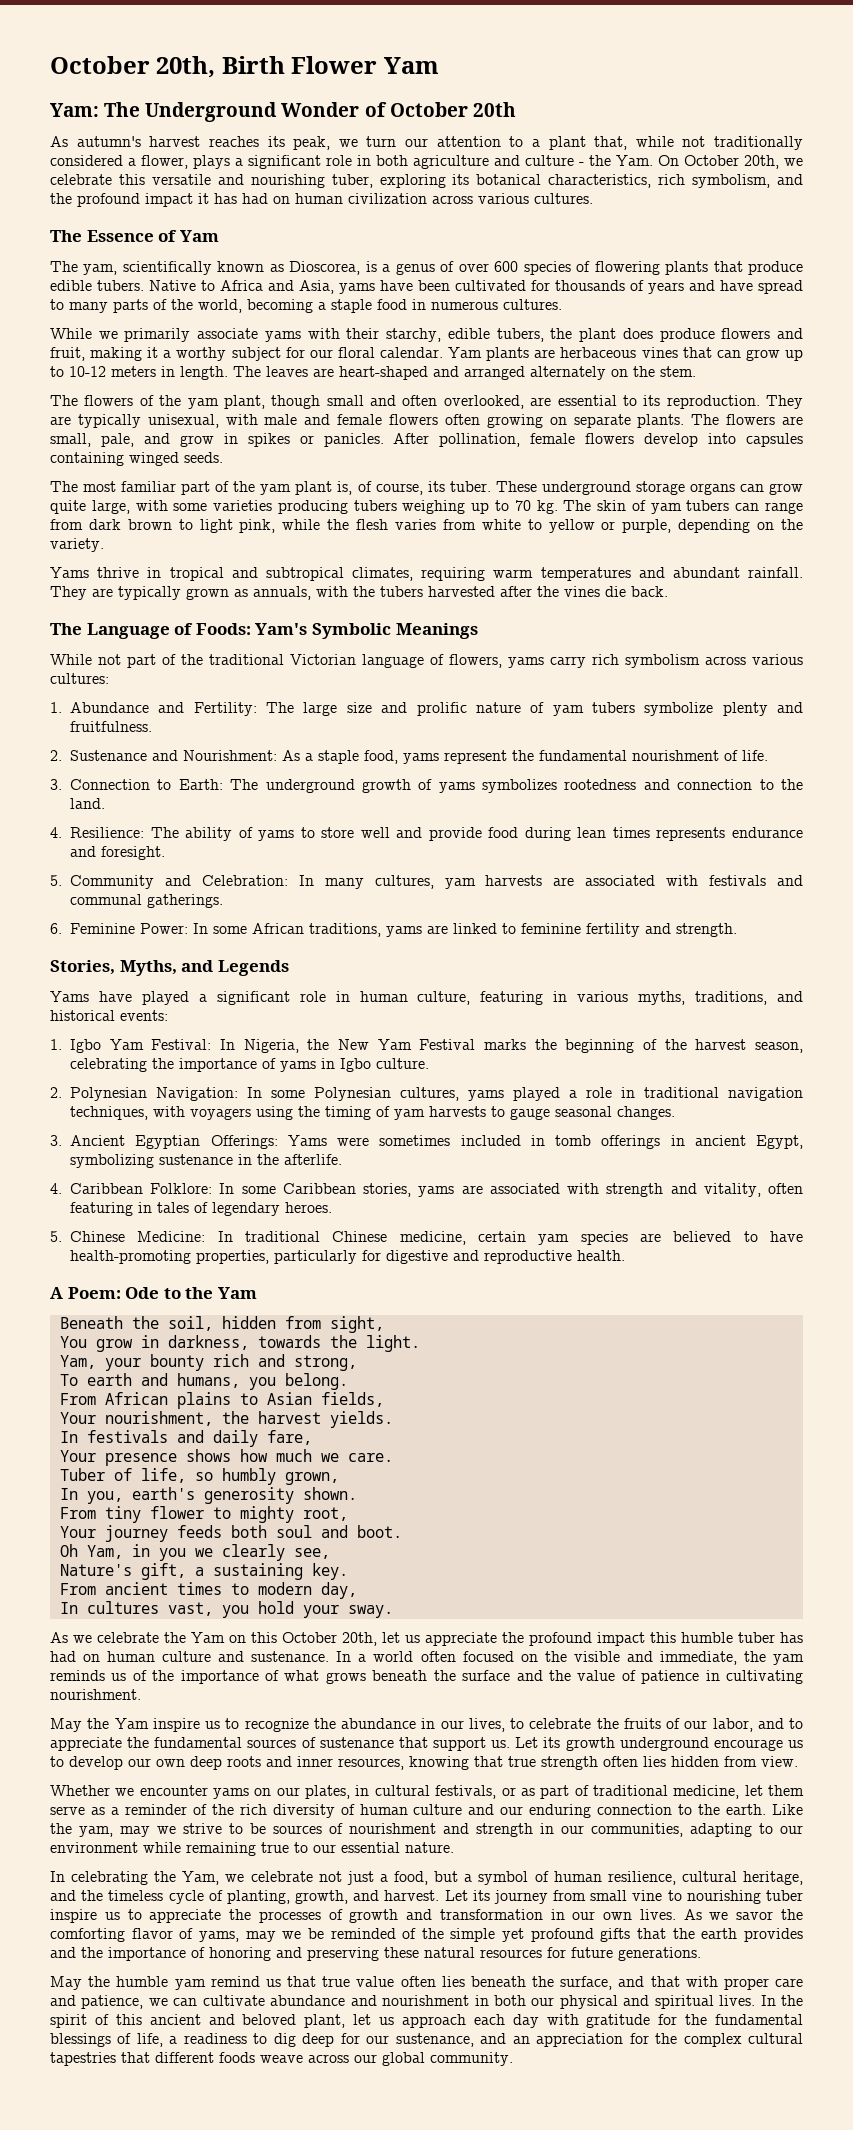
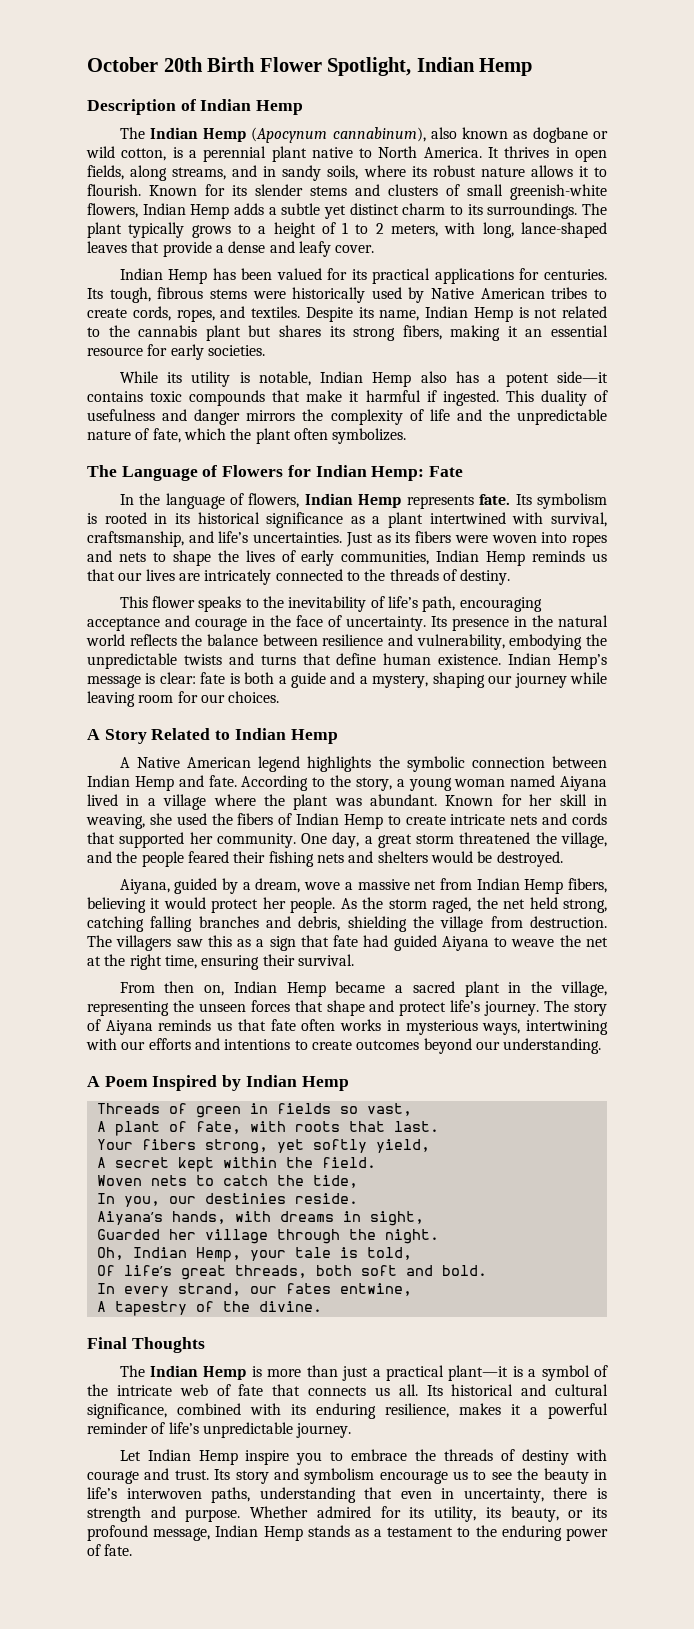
[50,56,216,78] October 20th, -> [87,57,203,72] October 20th
[383,57,439,74] [50,102,516,122] [50,136,803,150] [50,155,803,169] [50,174,803,188] [50,193,593,207] [50,230,219,242] [50,261,804,275] [50,280,803,294] [50,299,562,313] [50,328,804,342] [50,347,803,361] [50,366,696,380] [50,395,803,409] [50,414,804,428] [50,433,804,447] [50,452,223,466] [50,481,803,495] [50,500,804,514] [50,519,804,533] [50,538,104,552] [50,567,803,581] [50,586,668,600] [50,623,478,639] [50,654,803,668] [50,673,109,684] [50,702,803,716] [70,721,152,732] [50,750,768,764] [50,779,803,793] [70,798,105,809] [50,827,803,841] [70,846,165,860] [50,875,803,889] [70,894,223,908] [50,923,737,937] [50,960,289,976] [50,991,804,1005] [50,1010,168,1021] [50,1039,803,1053] [70,1058,429,1072] [50,1087,803,1101] [70,1106,675,1120] [50,1135,803,1149] [70,1154,342,1168] [50,1183,804,1197] [70,1202,332,1216] [50,1231,804,1245] [70,1250,625,1264] [50,1287,257,1299] [59,1316,384,1333] [59,1335,420,1352] [59,1354,357,1371] [59,1373,348,1390] [59,1392,384,1409] [59,1411,393,1428] [59,1430,312,1447] [59,1449,393,1466] [59,1468,339,1485] [59,1487,357,1504] [59,1506,348,1523] [59,1525,402,1542] [59,1544,330,1561] [59,1563,348,1580] [59,1582,357,1599] [59,1601,393,1618] [50,1632,803,1646] [50,1651,804,1665] [50,1670,803,1684] [50,1689,141,1700] [50,1718,803,1732] [50,1737,803,1751] [50,1756,798,1770] [50,1785,805,1799] [50,1804,804,1818] [50,1823,803,1837] [50,1842,454,1856] [50,1871,804,1885] [50,1890,803,1904] [50,1909,803,1923] [50,1928,803,1942] [50,1947,701,1961] [50,1976,803,1990] [50,1995,803,2009] [50,2014,803,2028] [50,2033,804,2047] [50,2052,513,2066] Yam // Yam: The Underground Wonder of October 20th // As autumn's harvest reaches its peak, we turn our attention to a plant that, while not traditionally considered a flower, plays a significant role in both agriculture and culture - the Yam. On October 20th, we celebrate this versatile and nourishing tuber, exploring its botanical characteristics, rich symbolism, and the profound impact it has had on human civilization across various cultures. // The Essence of Yam // The yam, scientifically known as Dioscorea, is a genus of over 600 species of flowering plants that produce edible tubers. Native to Africa and Asia, yams have been cultivated for thousands of years and have spread to many parts of the world, becoming a staple food in numerous cultures. // While we primarily associate yams with their starchy, edible tubers, the plant does produce flowers and fruit, making it a worthy subject for our floral calendar. Yam plants are herbaceous vines that can grow up to 10-12 meters in length. The leaves are heart-shaped and arranged alternately on the stem. // The flowers of the yam plant, though small and often overlooked, are essential to its reproduction. They are typically unisexual, with male and female flowers often growing on separate plants. The flowers are small, pale, and grow in spikes or panicles. After pollination, female flowers develop into capsules containing winged seeds. // The most familiar part of the yam plant is, of course, its tuber. These underground storage organs can grow quite large, with some varieties producing tubers weighing up to 70 kg. The skin of yam tubers can range from dark brown to light pink, while the flesh varies from white to yellow or purple, depending on the variety. // Yams thrive in tropical and subtropical climates, requiring warm temperatures and abundant rainfall. They are typically grown as annuals, with the tubers harvested after the vines die back. // The Language of Foods: Yam's Symbolic Meanings // While not part of the traditional Victorian language of flowers, yams carry rich symbolism across various cultures: // 1. Abundance and Fertility: The large size and prolific nature of yam tubers symbolize plenty and fruitfulness. // 2. Sustenance and Nourishment: As a staple food, yams represent the fundamental nourishment of life. // 3. Connection to Earth: The underground growth of yams symbolizes rootedness and connection to the land. // 4. Resilience: The ability of yams to store well and provide food during lean times represents endurance and foresight. // 5. Community and Celebration: In many cultures, yam harvests are associated with festivals and communal gatherings. // 6. Feminine Power: In some African traditions, yams are linked to feminine fertility and strength. // Stories, Myths, and Legends // Yams have played a significant role in human culture, featuring in various myths, traditions, and historical events: // 1. Igbo Yam Festival: In Nigeria, the New Yam Festival marks the beginning of the harvest season, celebrating the importance of yams in Igbo culture. // 2. Polynesian Navigation: In some Polynesian cultures, yams played a role in traditional navigation techniques, with voyagers using the timing of yam harvests to gauge seasonal changes. // 3. Ancient Egyptian Offerings: Yams were sometimes included in tomb offerings in ancient Egypt, symbolizing sustenance in the afterlife. // 4. Caribbean Folklore: In some Caribbean stories, yams are associated with strength and vitality, often featuring in tales of legendary heroes. // 5. Chinese Medicine: In traditional Chinese medicine, certain yam species are believed to have health-promoting properties, particularly for digestive and reproductive health. // A Poem: Ode to the Yam // Beneath the soil, hidden from sight, // You grow in darkness, towards the light. // Yam, your bounty rich and strong, // To earth and humans, you belong. // From African plains to Asian fields, // Your nourishment, the harvest yields. // In festivals and daily fare, // Your presence shows how much we care. // Tuber of life, so humbly grown, // In you, earth's generosity shown. // From tiny flower to mighty root, // Your journey feeds both soul and boot. // Oh Yam, in you we clearly see, // Nature's gift, a sustaining key. // From ancient times to modern day, // In cultures vast, you hold your sway. // As we celebrate the Yam on this October 20th, let us appreciate the profound impact this humble tuber has had on human culture and sustenance. In a world often focused on the visible and immediate, the yam reminds us of the importance of what grows beneath the surface and the value of patience in cultivating nourishment. // May the Yam inspire us to recognize the abundance in our lives, to celebrate the fruits of our labor, and to appreciate the fundamental sources of sustenance that support us. Let its growth underground encourage us to develop our own deep roots and inner resources, knowing that true strength often lies hidden from view. // Whether we encounter yams on our plates, in cultural festivals, or as part of traditional medicine, let them serve as a reminder of the rich diversity of human culture and our enduring connection to the earth. Like the yam, may we strive to be sources of nourishment and strength in our communities, adapting to our environment while remaining true to our essential nature. // In celebrating the Yam, we celebrate not just a food, but a symbol of human resilience, cultural heritage, and the timeless cycle of planting, growth, and harvest. Let its journey from small vine to nourishing tuber inspire us to appreciate the processes of growth and transformation in our own lives. As we savor the comforting flavor of yams, may we be reminded of the simple yet profound gifts that the earth provides and the importance of honoring and preserving these natural resources for future generations. // May the humble yam remind us that true value often lies beneath the surface, and that with proper care and patience, we can cultivate abundance and nourishment in both our physical and spiritual lives. In the spirit of this ancient and beloved plant, let us approach each day with gratitude for the fundamental blessings of life, a readiness to dig deep for our sustenance, and an appreciation for the complex cultural tapestries that different foods weave across our global community. -> [327,57,533,76] [87,99,304,115] [119,127,608,143] [86,146,608,162] [87,165,607,181] [87,184,607,200] [87,203,607,219] [87,222,608,238] [87,241,375,257] [119,268,607,284] [87,287,607,303] [87,306,607,322] [87,325,608,341] [87,344,265,360] [119,371,609,387] [87,390,609,406] [87,409,608,425] [87,428,407,444] [87,465,464,481] [119,493,607,509] [87,512,607,528] [87,531,608,547] [87,550,607,566] [87,569,511,585] [119,596,542,612] [87,615,608,631] [86,634,607,650] [87,653,608,669] [87,672,607,688] [87,691,280,707] [87,728,338,744] [119,756,607,772] [87,775,607,791] [87,794,607,810] [86,813,608,829] [87,832,607,848] [87,851,563,867] [119,878,607,894] [87,897,607,913] [87,916,607,932] [87,935,608,951] [87,954,354,970] [119,981,607,997] [87,1000,608,1016] [87,1019,608,1035] [86,1038,602,1054] [87,1075,349,1091] [96,1103,412,1118] [96,1121,439,1136] [96,1139,430,1154] [96,1157,376,1172] [96,1175,358,1188] [96,1193,358,1207] [96,1211,424,1226] [96,1229,439,1244] [96,1247,412,1262] [96,1265,487,1280] [96,1283,412,1297] [96,1301,322,1316] [87,1337,205,1353] [119,1365,608,1381] [87,1384,608,1396] [87,1403,608,1419] [87,1422,352,1438] [119,1449,607,1465] [87,1468,607,1484] [87,1487,607,1503] [87,1506,608,1522] [87,1525,608,1541] [87,1544,133,1556] Spotlight, Indian Hemp // Description of Indian Hemp // The Indian Hemp (Apocynum cannabinum), also known as dogbane or wild cotton, is a perennial plant native to North America. It thrives in open fields, along streams, and in sandy soils, where its robust nature allows it to flourish. Known for its slender stems and clusters of small greenish-white flowers, Indian Hemp adds a subtle yet distinct charm to its surroundings. The plant typically grows to a height of 1 to 2 meters, with long, lance-shaped leaves that provide a dense and leafy cover. // Indian Hemp has been valued for its practical applications for centuries. Its tough, fibrous stems were historically used by Native American tribes to create cords, ropes, and textiles. Despite its name, Indian Hemp is not related to the cannabis plant but shares its strong fibers, making it an essential resource for early societies. // While its utility is notable, Indian Hemp also has a potent side—it contains toxic compounds that make it harmful if ingested. This duality of usefulness and danger mirrors the complexity of life and the unpredictable nature of fate, which the plant often symbolizes. // The Language of Flowers for Indian Hemp: Fate // In the language of flowers, Indian Hemp represents fate. Its symbolism is rooted in its historical significance as a plant intertwined with survival, craftsmanship, and life’s uncertainties. Just as its fibers were woven into ropes and nets to shape the lives of early communities, Indian Hemp reminds us that our lives are intricately connected to the threads of destiny. // This flower speaks to the inevitability of life’s path, encouraging acceptance and courage in the face of uncertainty. Its presence in the natural world reflects the balance between resilience and vulnerability, embodying the unpredictable twists and turns that define human existence. Indian Hemp’s message is clear: fate is both a guide and a mystery, shaping our journey while leaving room for our choices. // A Story Related to Indian Hemp // A Native American legend highlights the symbolic connection between Indian Hemp and fate. According to the story, a young woman named Aiyana lived in a village where the plant was abundant. Known for her skill in weaving, she used the fibers of Indian Hemp to create intricate nets and cords that supported her community. One day, a great storm threatened the village, and the people feared their fishing nets and shelters would be destroyed. // Aiyana, guided by a dream, wove a massive net from Indian Hemp fibers, believing it would protect her people. As the storm raged, the net held strong, catching falling branches and debris, shielding the village from destruction. The villagers saw this as a sign that fate had guided Aiyana to weave the net at the right time, ensuring their survival. // From then on, Indian Hemp became a sacred plant in the village, representing the unseen forces that shape and protect life’s journey. The story of Aiyana reminds us that fate often works in mysterious ways, intertwining with our efforts and intentions to create outcomes beyond our understanding. // A Poem Inspired by Indian Hemp // Threads of green in fields so vast, // A plant of fate, with roots that last. // Your fibers strong, yet softly yield, // A secret kept within the field. // Woven nets to catch the tide, // In you, our destinies reside. // Aiyana’s hands, with dreams in sight, // Guarded her village through the night. // Oh, Indian Hemp, your tale is told, // Of life’s great threads, both soft and bold. // In every strand, our fates entwine, // A tapestry of the divine. // Final Thoughts // The Indian Hemp is more than just a practical plant—it is a symbol of the intricate web of fate that connects us all. Its historical and cultural significance, combined with its enduring resilience, makes it a powerful reminder of life’s unpredictable journey. // Let Indian Hemp inspire you to embrace the threads of destiny with courage and trust. Its story and symbolism encourage us to see the beauty in life’s interwoven paths, understanding that even in uncertainty, there is strength and purpose. Whether admired for its utility, its beauty, or its profound message, Indian Hemp stands as a testament to the enduring power of fate.

